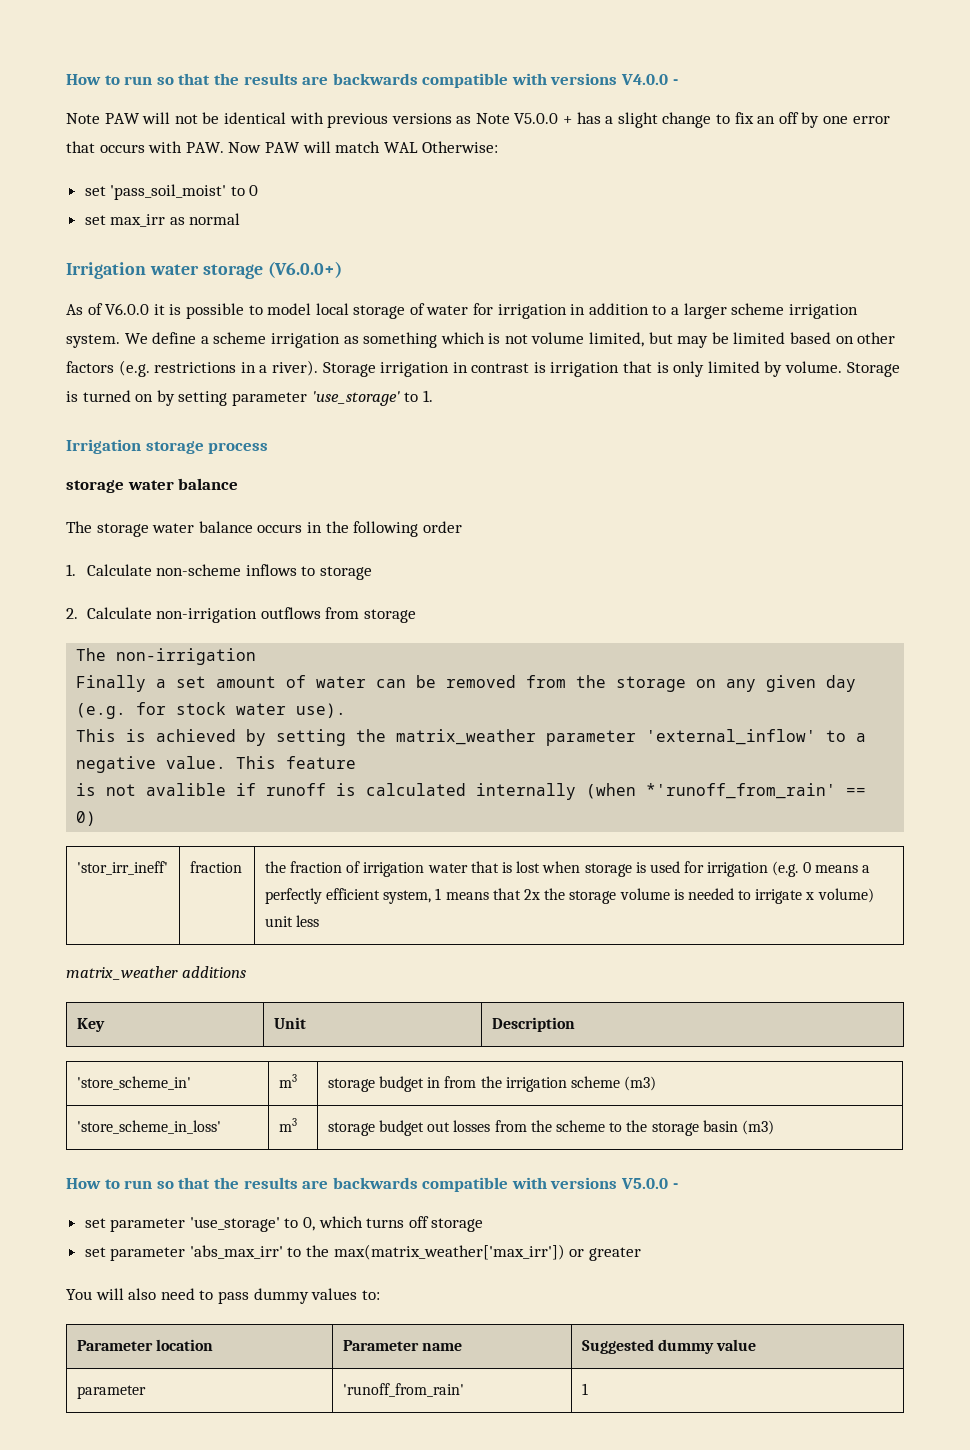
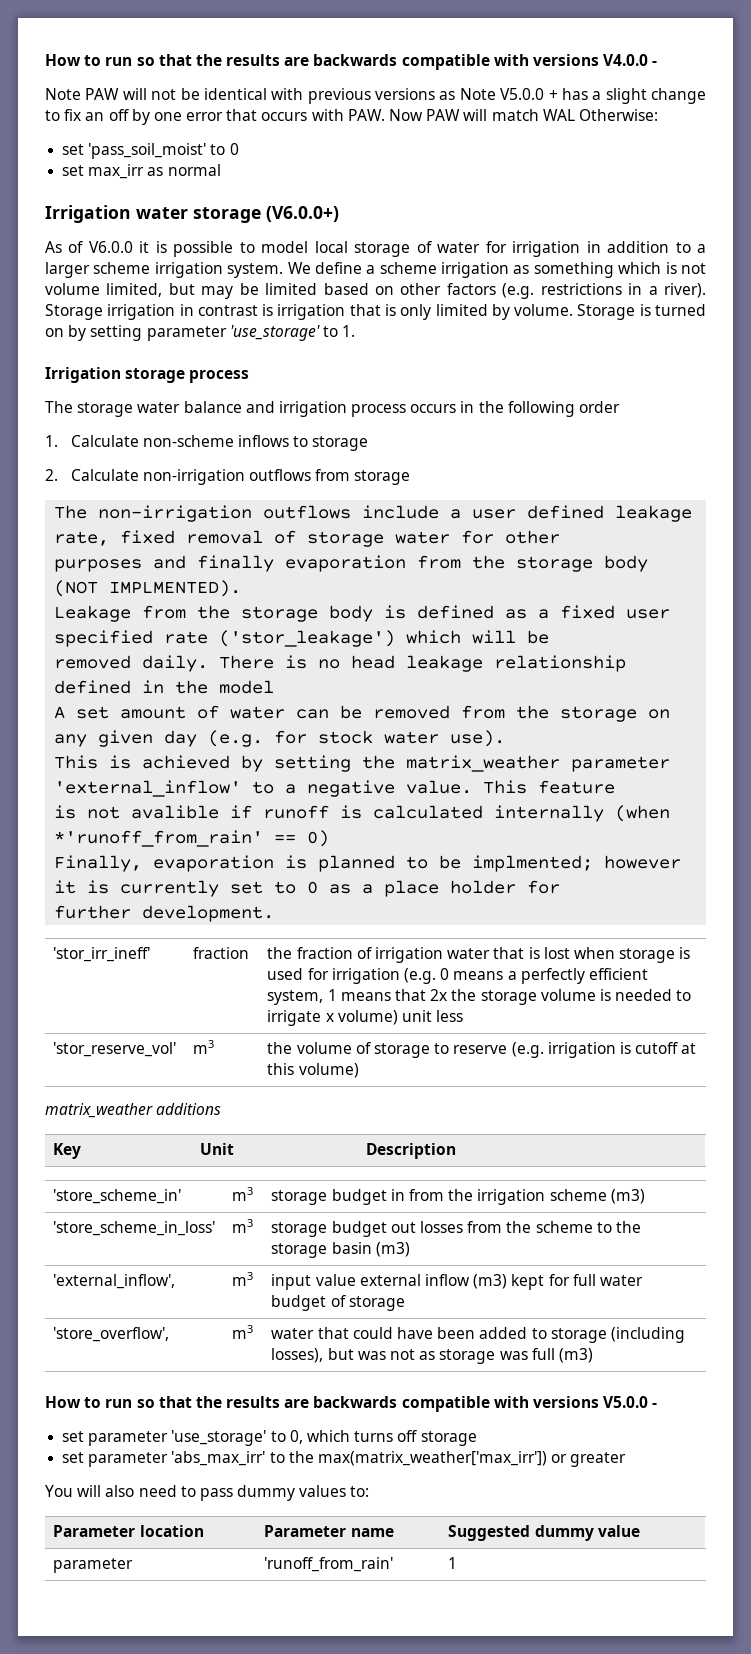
[66,478,239,493] // storage water balance -> (250, 376) none
(253, 527) none -> [245,401,407,417] and irrigation process
[76,675,167,692] // Finally a -> [263,505,693,522] [54,530,561,547] [54,555,649,572] [54,580,242,597] [54,605,671,622] [54,630,550,647] [54,655,627,672] [54,680,275,694] [54,706,66,719] outflows include a user defined leakage rate, fixed removal of storage water for other // purposes and finally evaporation from the storage body (NOT IMPLMENTED). // Leakage from the storage body is defined as a fixed user specified rate ('stor_leakage') which will be // removed daily. There is no head leakage relationship defined in the model // A
(97, 818) none -> [54,855,682,872] [54,880,561,897] [54,905,275,922] // Finally, evaporation is planned to be implmented; however it is currently set to 0 as a place holder for // further development.
(320, 921) none -> [53,1042,177,1057] [193,1040,215,1054] [267,1042,697,1058] [267,1063,359,1078] // 'stor_reserve_vol' | m3 | the volume of storage to reserve (e.g. irrigation is cutoff at this volume)
(774, 1127) none -> [53,1274,176,1289] [232,1272,254,1286] [271,1274,643,1290] [271,1295,405,1311] [53,1327,170,1342] [232,1325,254,1339] [271,1327,685,1343] [271,1348,593,1364] // 'external_inflow', | m3 | input value external inflow (m3) kept for full water budget of storage // 'store_overflow', | m3 | water that could have been added to storage (including losses), but was not as storage was full (m3)

